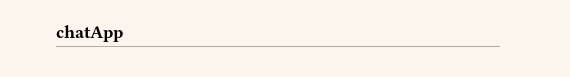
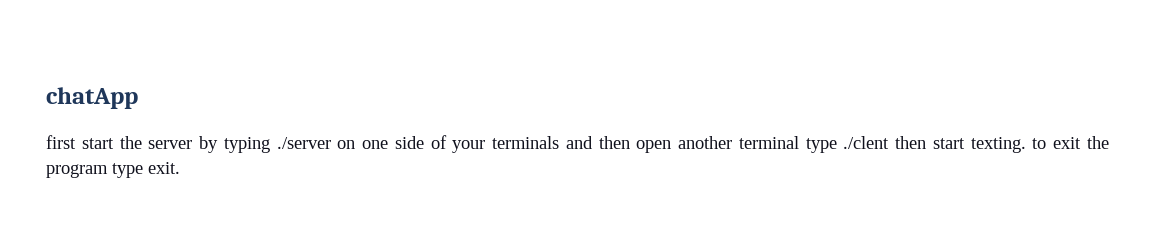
(123, 33) none -> [46,135,1109,153] [46,162,180,178] // first start the server by typing ./server on one side of your terminals and then open another terminal type ./clent then start texting. to exit the program type exit.

